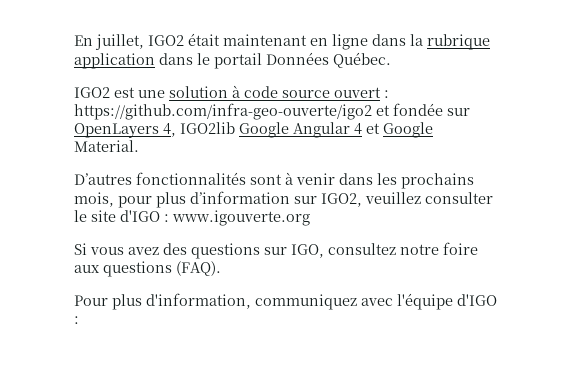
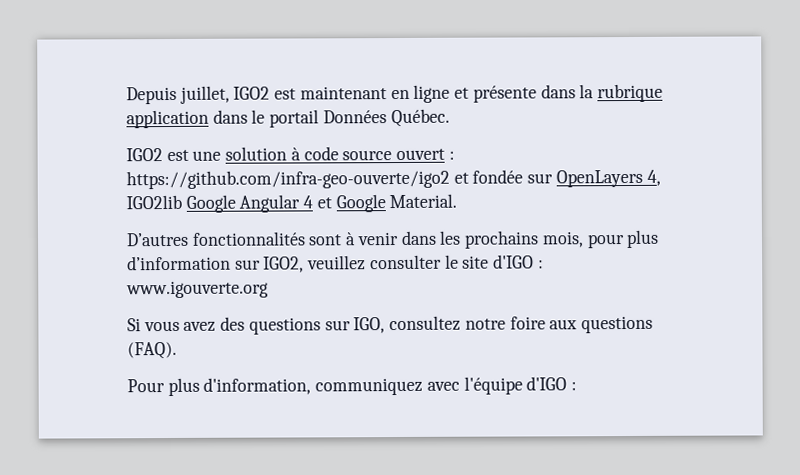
[74,35,93,46] En -> [126,86,177,105] Depuis
[188,33,220,46] était -> [274,88,297,100] est
(368, 42) none -> [454,85,537,103] et présente

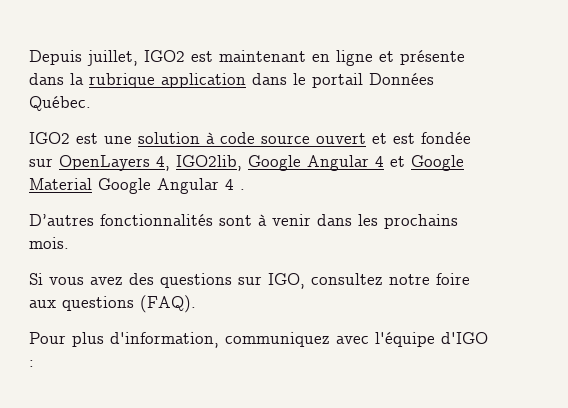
[448,150,455,160] [126,169,469,190] : https://github.com/infra-geo-ouverte/igo2 et -> [372,133,415,144] et est
[126,194,182,210] IGO2lib -> [176,155,242,171] IGO2lib,
[389,193,458,209] Material. -> [29,178,245,194] Material Google Angular 4 .
[541,229,660,249] [127,254,544,273] [126,280,269,299] mois, pour plus d’information sur IGO2, veuillez consulter le site d'IGO : www.igouverte.org -> [29,237,69,249] mois.

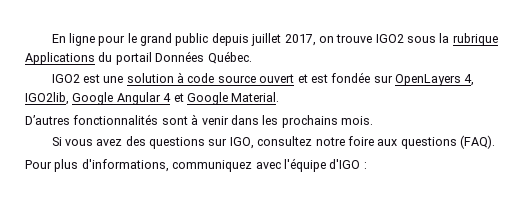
[29,50,465,66] [29,73,306,88] Depuis juillet, IGO2 est maintenant en ligne et présente dans la rubrique application dans le -> [51,33,498,46] [25,52,113,65] En ligne pour le grand public depuis juillet 2017, on trouve IGO2 sous la rubrique Applications du
[29,178,245,194] Material Google Angular 4 . -> [231,92,280,102] Material.
[110,332,219,348] d'information, -> [81,159,169,172] d'informations,

